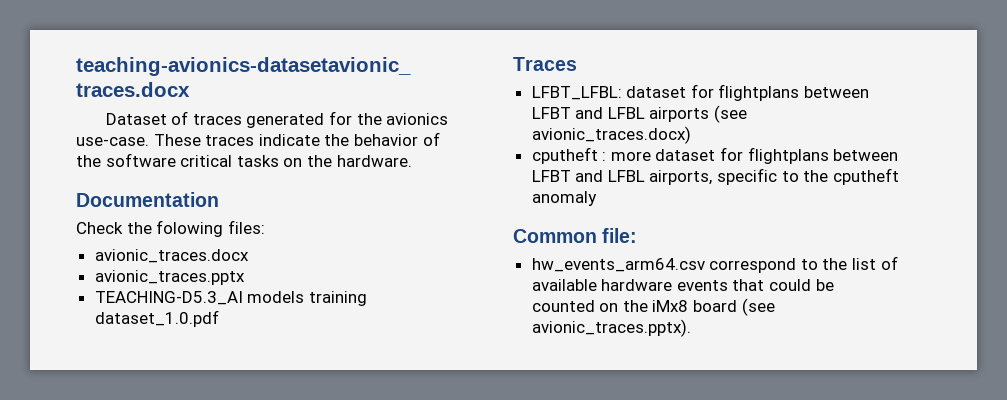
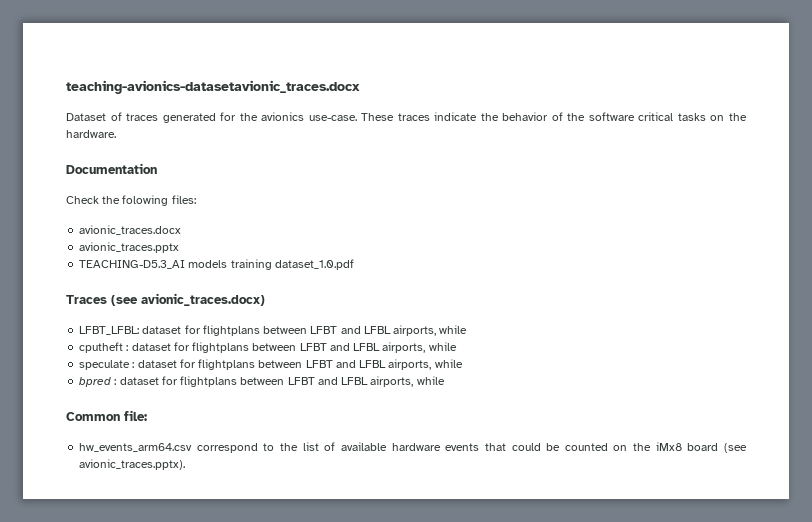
(577, 64) none -> [111,293,265,306] (see avionic_traces.docx)
[649,105,748,123] [531,126,691,144] airports (see avionic_traces.docx) -> [393,325,468,336] airports, while
[610,147,899,164] [531,168,899,185] [531,191,597,206] more dataset for flightplans between LFBT and LFBL airports, specific to the cputheft anomaly -> [131,342,457,353] [79,359,463,370] [79,376,445,387] dataset for flightplans between LFBT and LFBL airports, while // speculate : dataset for flightplans between LFBT and LFBL airports, while // bpred : dataset for flightplans between LFBT and LFBL airports, while

